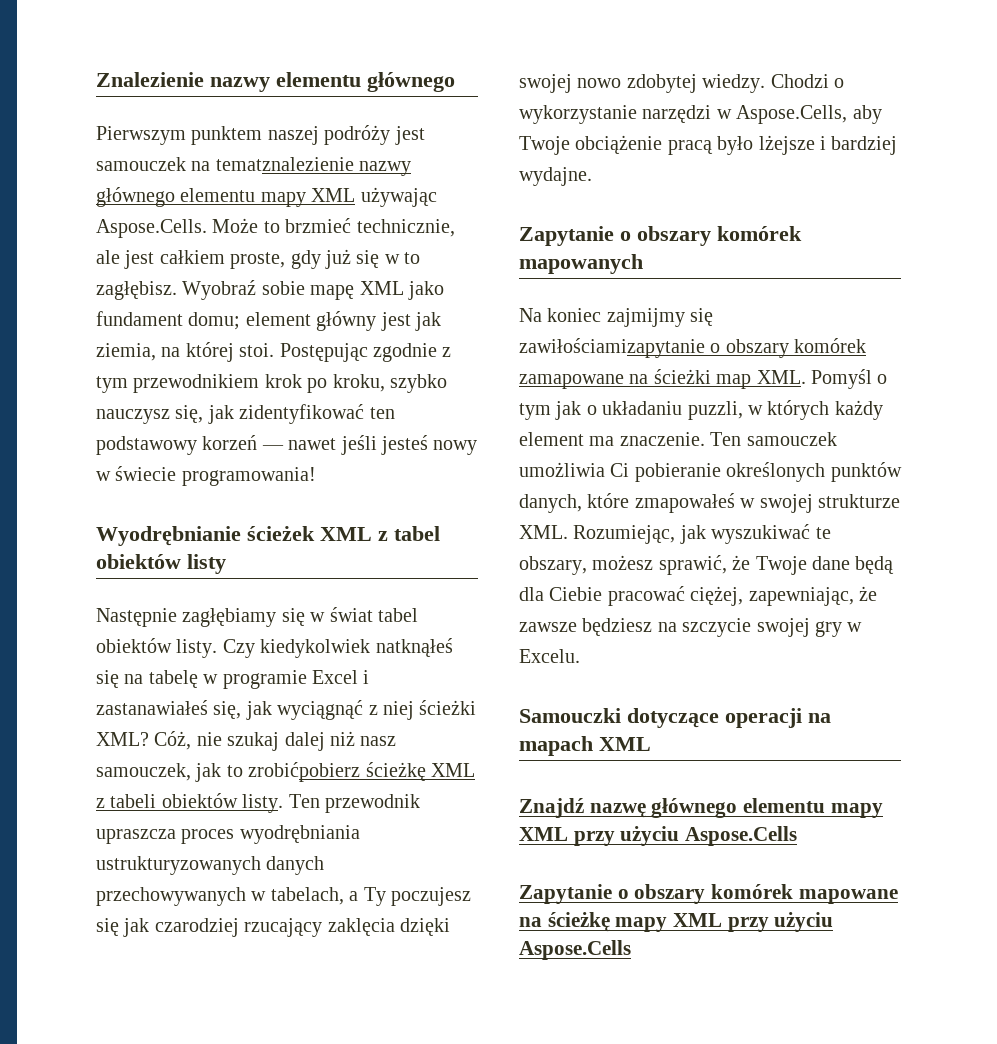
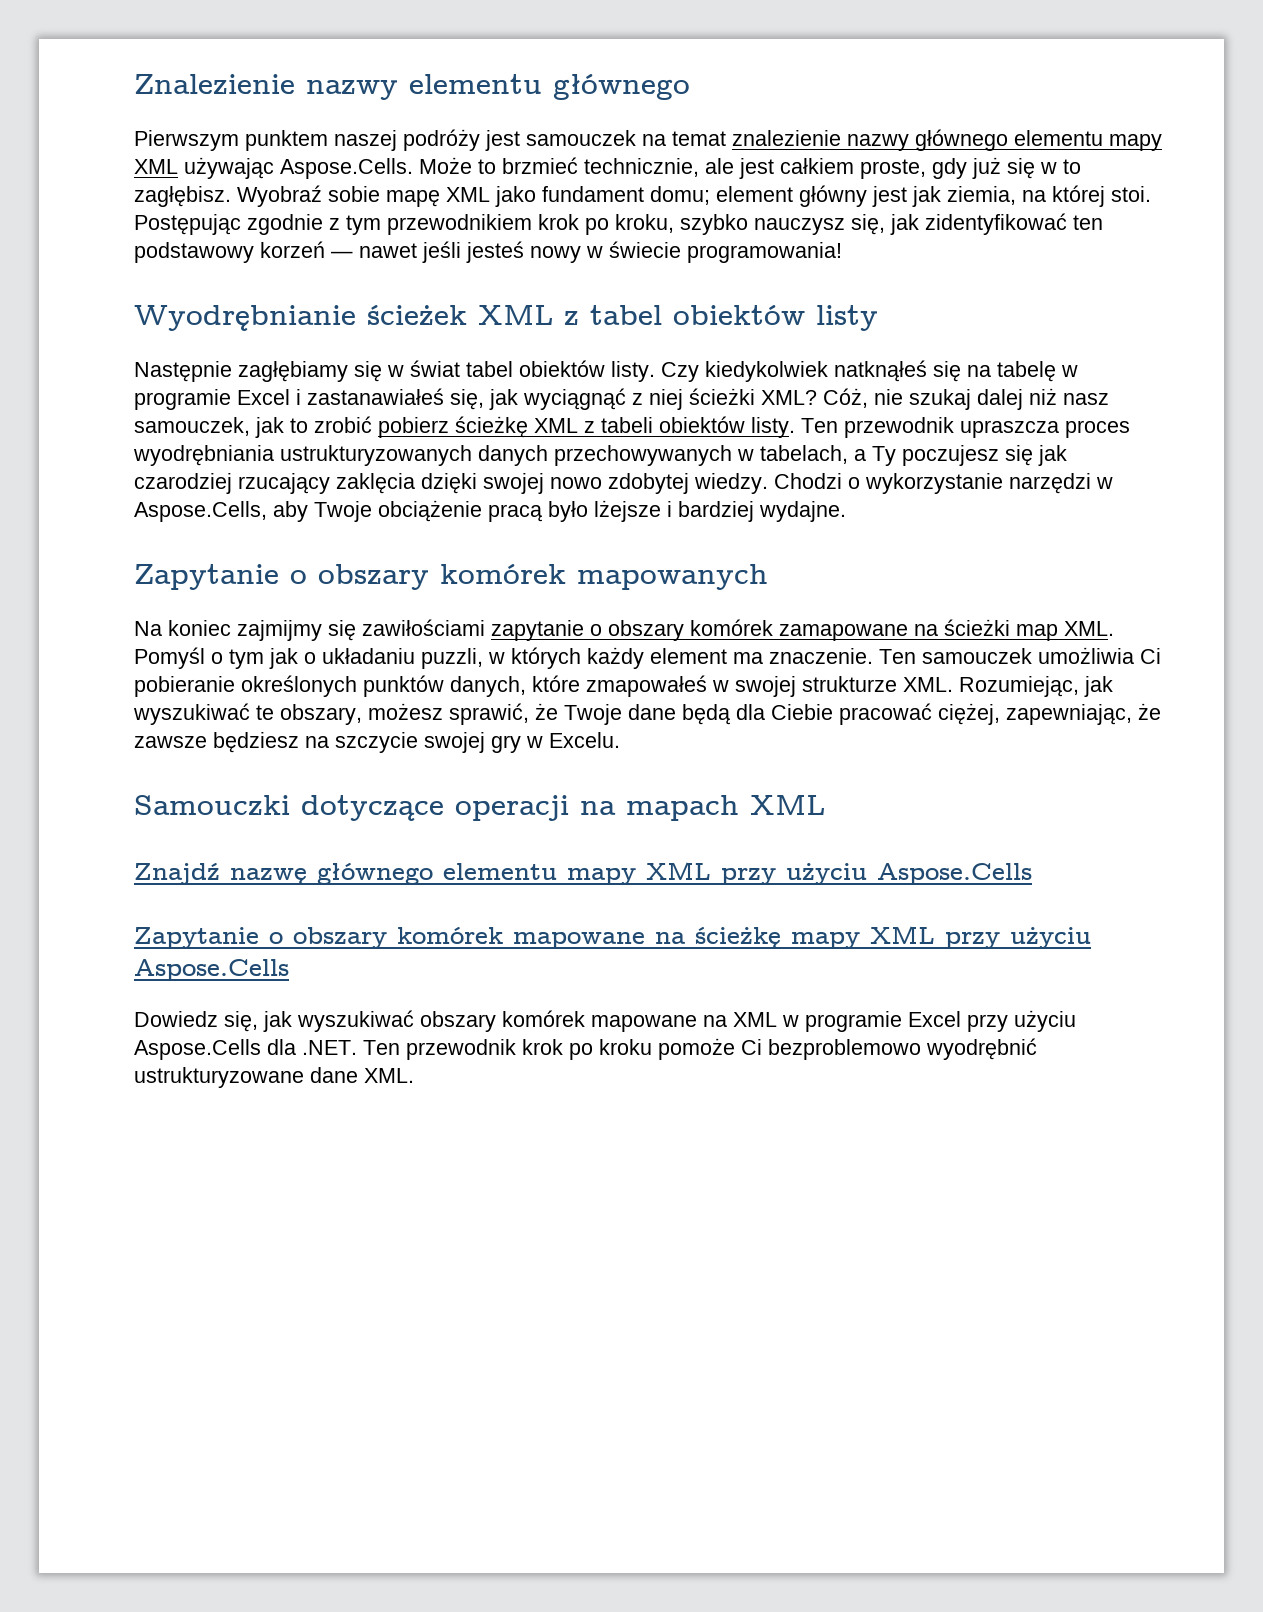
[215,157,354,171] tematznalezienie -> [672,130,841,146] temat znalezienie
[248,762,361,782] zrobićpobierz -> [314,416,449,438] zrobić pobierz
[519,338,705,358] zawiłościamizapytanie -> [362,619,584,641] zawiłościami zapytanie
(631, 950) none -> [134,1010,1076,1032] [134,1038,1037,1060] [134,1067,414,1088] // Dowiedz się, jak wyszukiwać obszary komórek mapowane na XML w programie Excel przy użyciu Aspose.Cells dla .NET. Ten przewodnik krok po kroku pomoże Ci bezproblemowo wyodrębnić ustrukturyzowane dane XML.

